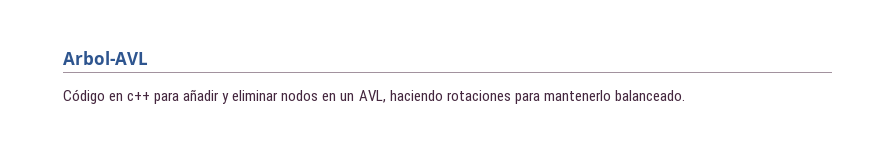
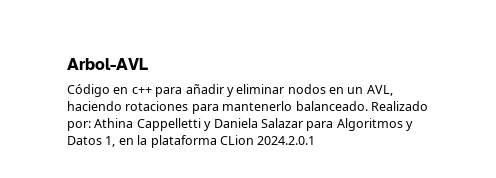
(685, 95) none -> [370,101,428,111] [67,118,413,131] [67,135,316,148] Realizado por: Athina Cappelletti y Daniela Salazar para Algoritmos y Datos 1, en la plataforma CLion 2024.2.0.1

